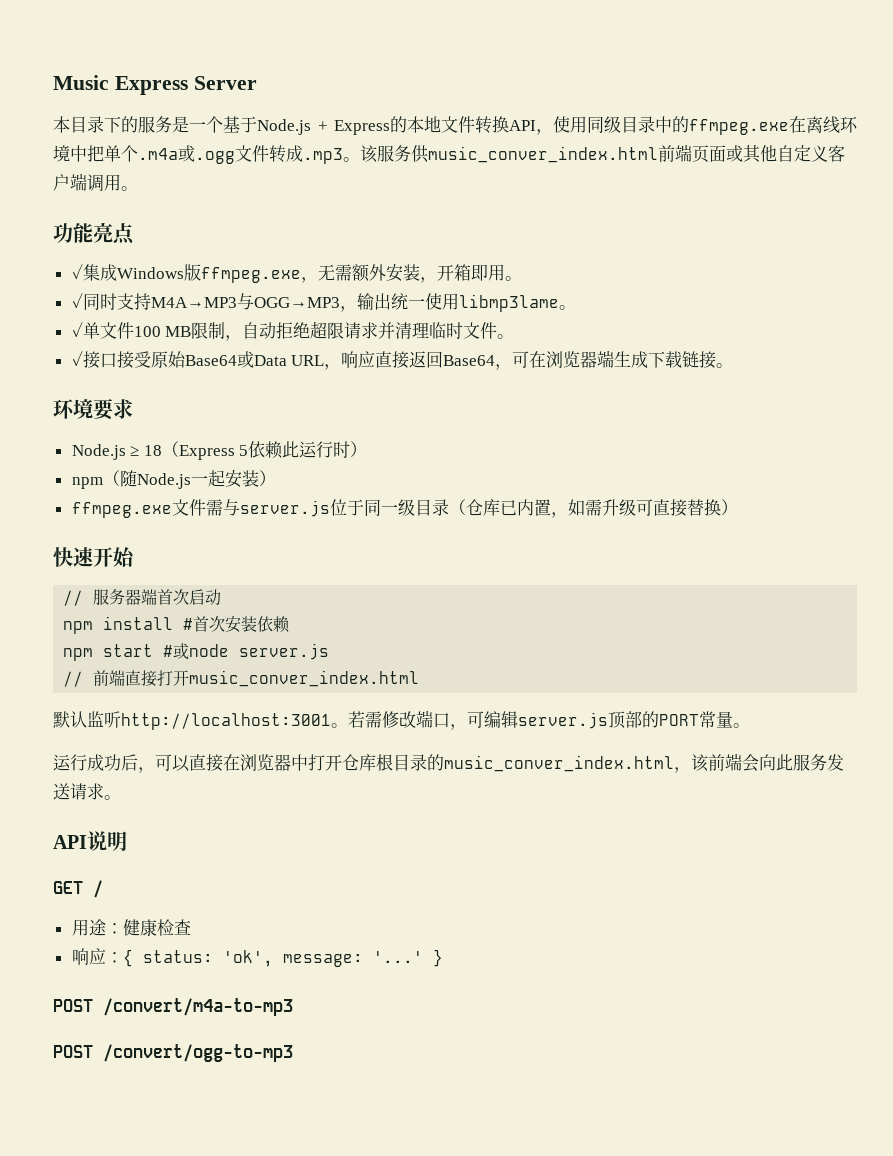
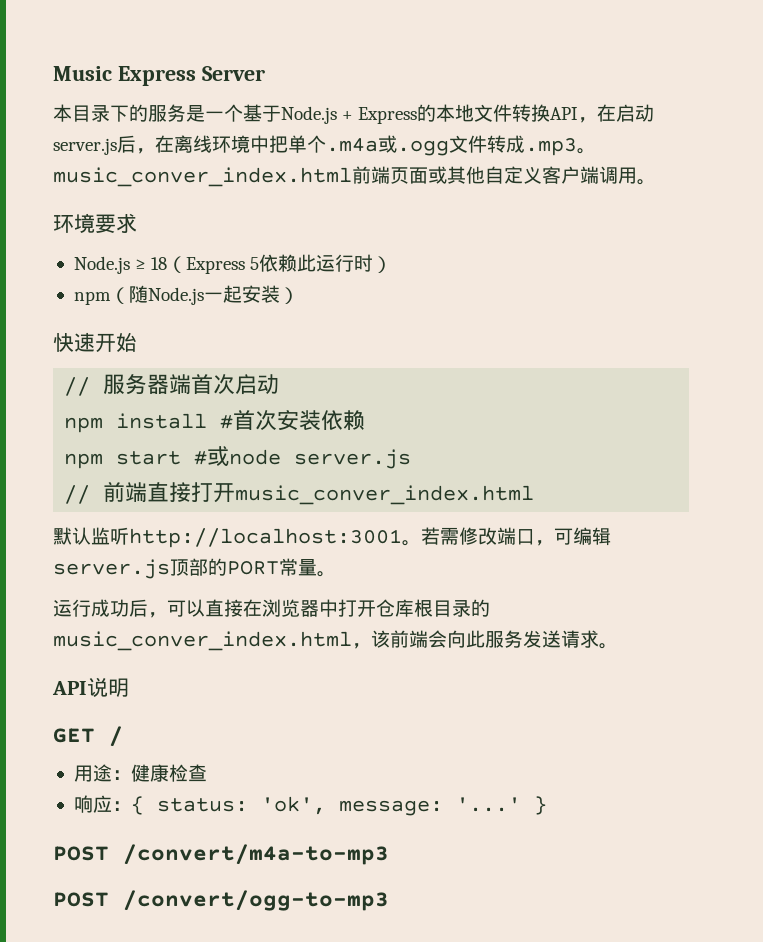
[553,116,789,135] 使用同级目录中的ffmpeg.exe -> [597,104,655,122] [53,135,155,155] 在启动server.js后，
[360,145,429,163] 该服务供 -> (596, 151) none
[53,222,135,245] [71,264,522,283] [71,293,576,312] [71,321,515,341] [71,350,734,370] // 功能亮点 // ✓集成Windows版ffmpeg.exe，无需额外安装，开箱即用。 // ✓同时支持M4A→MP3与OGG→MP3，输出统一使用libmp3lame。 // ✓单文件100 MB限制，自动拒绝超限请求并清理临时文件。 // ✓接口接受原始Base64或Data URL，响应直接返回Base64，可在浏览器端生成下载链接。 -> (656, 182) none
[71,499,738,518] // ffmpeg.exe文件需与server.js位于同一级目录（仓库已内置，如需升级可直接替换） -> (299, 295) none

